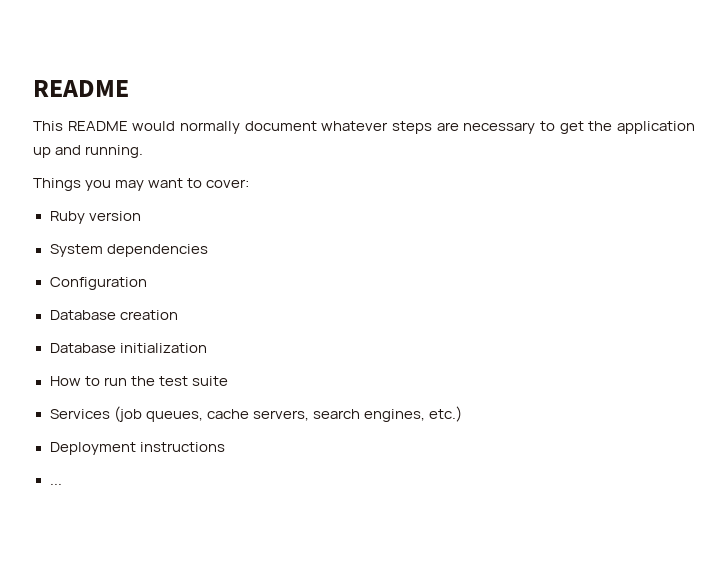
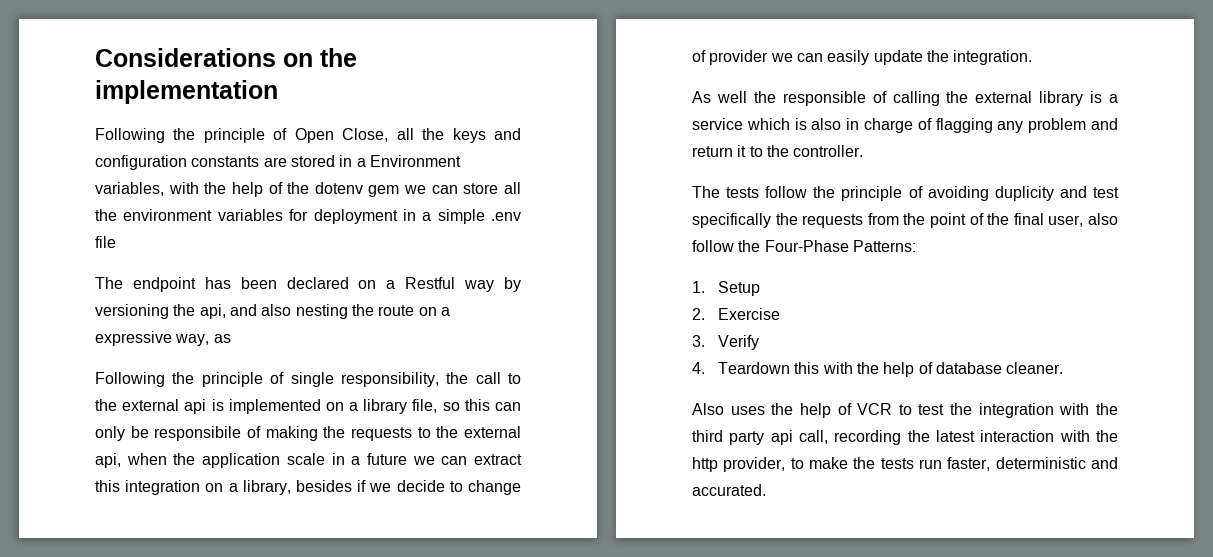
[33,80,129,97] [33,121,695,134] [33,145,144,158] [33,178,250,191] [49,211,141,224] [49,244,208,257] [49,277,147,290] [49,310,178,320] [49,343,207,353] [49,376,228,386] [49,406,462,422] [49,442,225,455] [49,483,62,485] README // This README would normally document whatever steps are necessary to get the application up and running. // Things you may want to cover: // Ruby version // System dependencies // Configuration // Database creation // Database initialization // How to run the test suite // Services (job queues, cache servers, search engines, etc.) // Deployment instructions // ... -> [95,48,357,67] [95,80,278,104] [95,128,522,143] [95,155,461,170] [95,182,521,197] [95,209,521,224] [95,236,116,248] [95,277,522,292] [95,304,450,319] [95,331,231,346] [95,372,521,387] [95,399,521,414] [95,426,521,441] [95,453,522,468] [95,480,521,495] [692,50,1033,65] [692,91,1118,106] [692,118,1118,133] [692,145,864,157] [692,186,1119,201] [692,213,1118,228] [692,240,916,252] [692,281,761,296] [692,308,781,320] [692,335,760,350] [692,362,1064,377] [692,403,1118,418] [692,430,1118,445] [692,457,1118,472] [692,484,766,496] Considerations on the implementation // Following the principle of Open Close, all the keys and configuration constants are stored in a Environment variables, with the help of the dotenv gem we can store all the environment variables for deployment in a simple .env file // The endpoint has been declared on a Restful way by versioning the api, and also nesting the route on a expressive way, as // Following the principle of single responsibility, the call to the external api is implemented on a library file, so this can only be responsibile of making the requests to the external api, when the application scale in a future we can extract this integration on a library, besides if we decide to change of provider we can easily update the integration. // As well the responsible of calling the external library is a service which is also in charge of flagging any problem and return it to the controller. // The tests follow the principle of avoiding duplicity and test specifically the requests from the point of the final user, also follow the Four-Phase Patterns: // 1. Setup // 2. Exercise // 3. Verify // 4. Teardown this with the help of database cleaner. // Also uses the help of VCR to test the integration with the third party api call, recording the latest interaction with the http provider, to make the tests run faster, deterministic and accurated.

